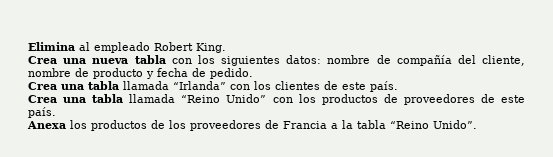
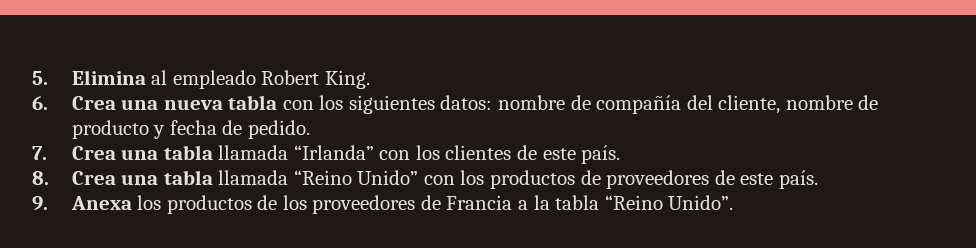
(28, 46) none -> [32,71,48,85] 5.
(226, 48) none -> [32,96,48,110] 6.
(253, 73) none -> [32,146,47,160] 7.
(398, 86) none -> [32,171,49,185] 8.
(56, 112) none -> [32,196,48,211] 9.

